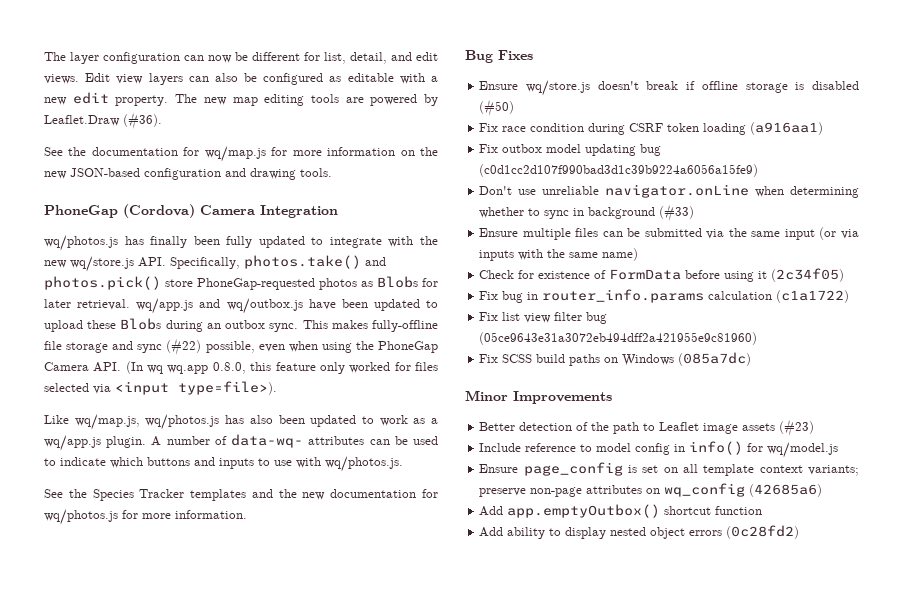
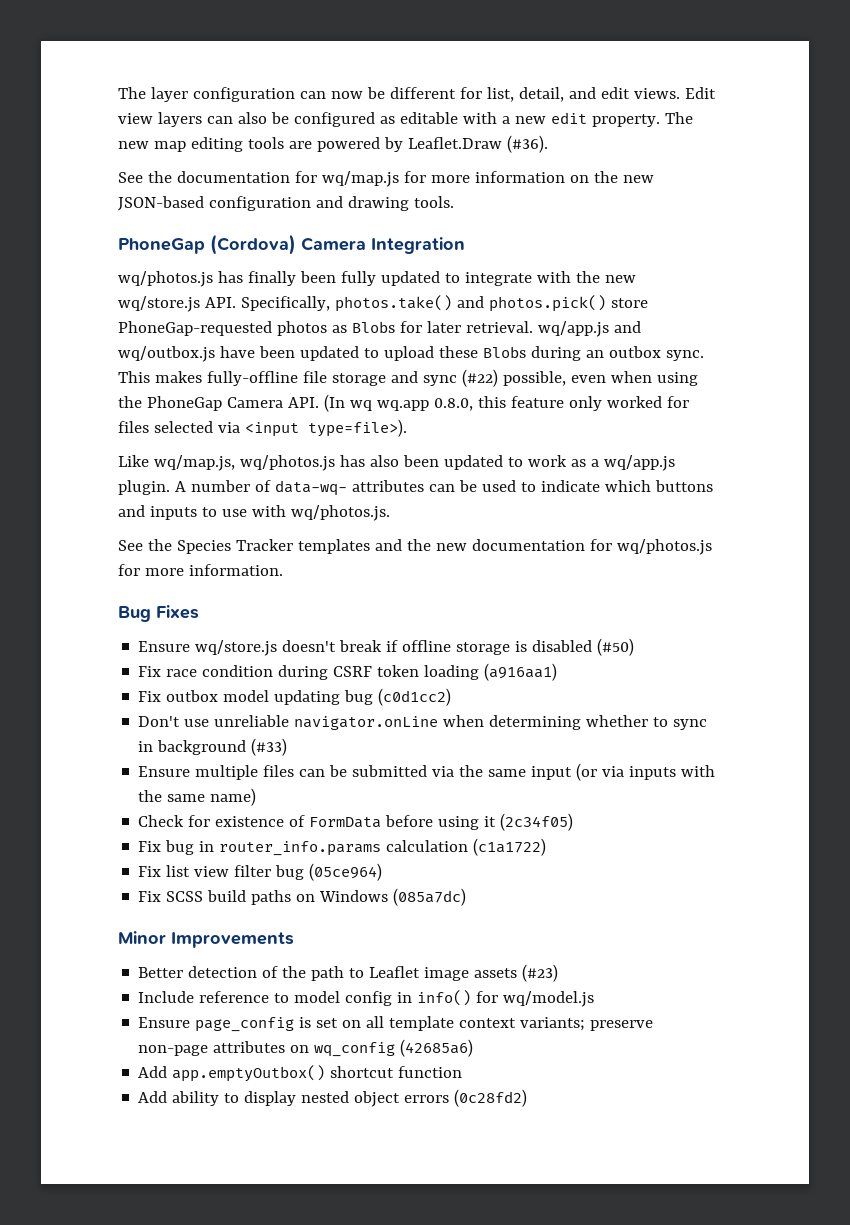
[479,164,759,177] (c0d1cc2d107f990bad3d1c39b9224a6056a15fe9) -> [378,688,452,706] (c0d1cc2)
[479,332,758,345] (05ce9643e31a3072eb494dff2a421955e9c81960) -> [309,863,383,881] (05ce964)

